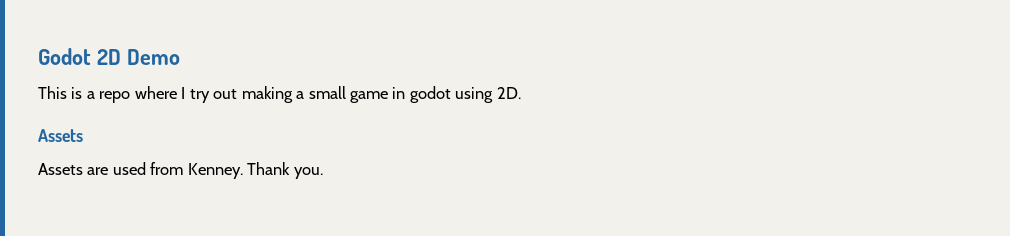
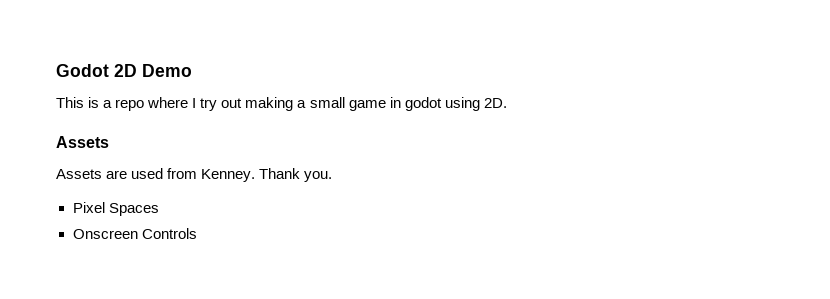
(323, 173) none -> [72,202,159,216] [72,228,197,239] // Pixel Spaces // Onscreen Controls

